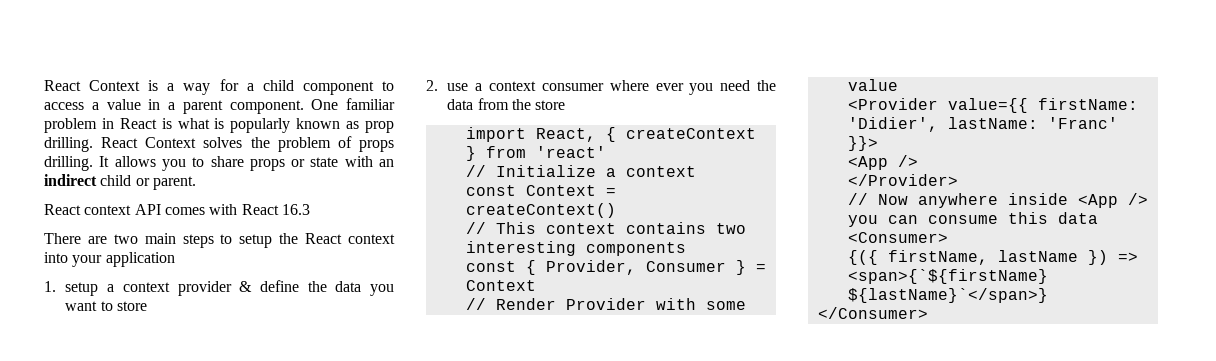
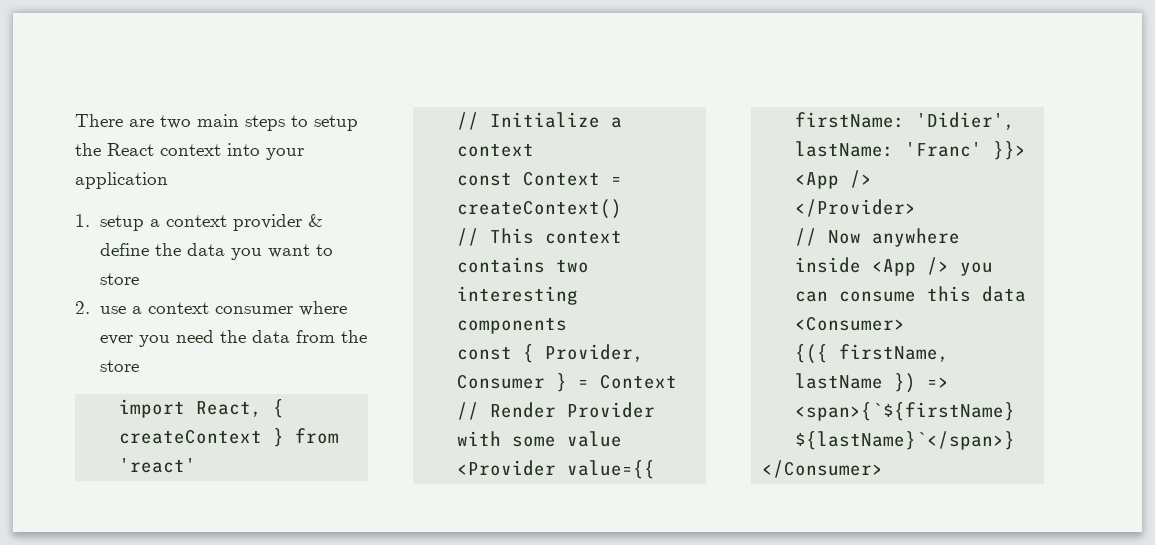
[44,79,394,95] [44,98,395,114] [44,118,394,133] [44,136,394,152] [44,156,395,171] [44,174,196,190] [44,204,310,215] React Context is a way for a child component to access a value in a parent component. One familiar problem in React is what is popularly known as prop drilling. React Context solves the problem of props drilling. It allows you to share props or state with an indirect child or parent. // React context API comes with React 16.3 // -> (75, 120) none

